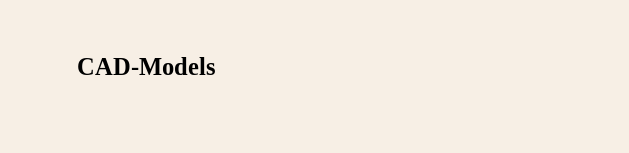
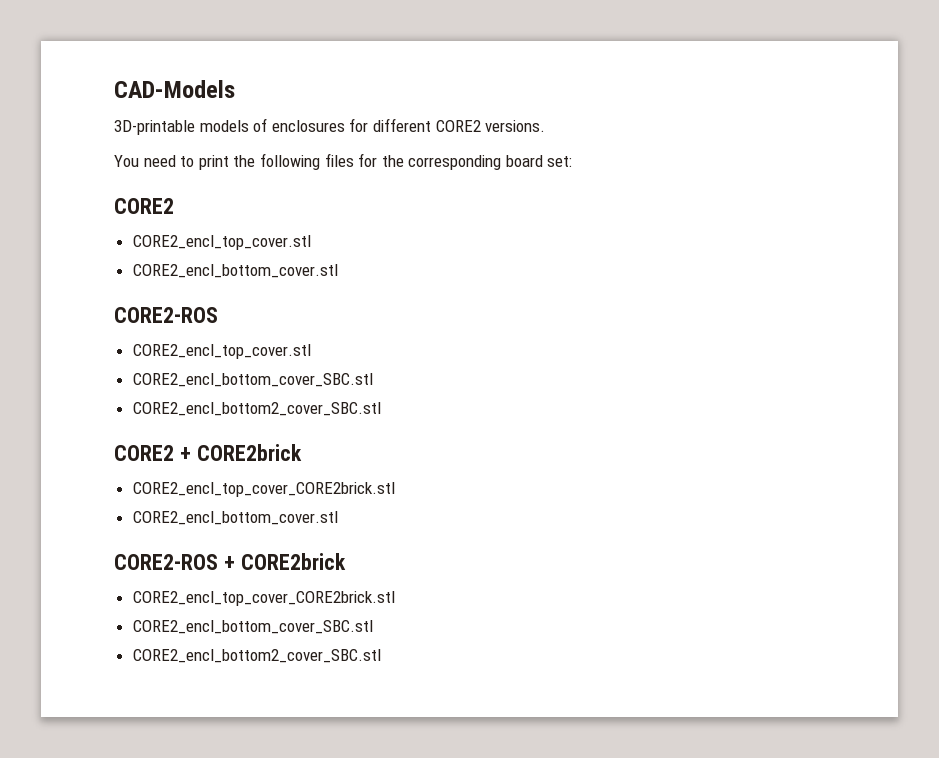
(216, 66) none -> [114,118,546,135] [114,153,573,170] [114,198,174,214] [132,235,311,250] [132,264,338,278] [114,307,218,323] [132,344,311,359] [132,373,373,387] [132,402,381,416] [114,444,302,461] [132,482,395,497] [132,511,338,525] [114,553,346,570] [132,591,395,606] [132,620,373,634] [132,649,381,663] // 3D-printable models of enclosures for different CORE2 versions. // You need to print the following files for the corresponding board set: // CORE2 // CORE2_encl_top_cover.stl // CORE2_encl_bottom_cover.stl // CORE2-ROS // CORE2_encl_top_cover.stl // CORE2_encl_bottom_cover_SBC.stl // CORE2_encl_bottom2_cover_SBC.stl // CORE2 + CORE2brick // CORE2_encl_top_cover_CORE2brick.stl // CORE2_encl_bottom_cover.stl // CORE2-ROS + CORE2brick // CORE2_encl_top_cover_CORE2brick.stl // CORE2_encl_bottom_cover_SBC.stl // CORE2_encl_bottom2_cover_SBC.stl

